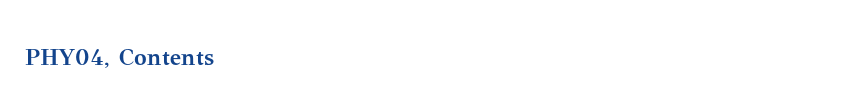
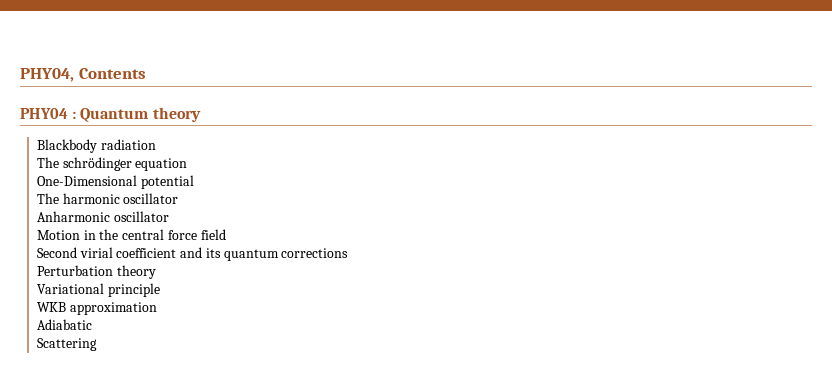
(214, 57) none -> [20,107,201,122] [36,139,156,153] [36,157,188,171] [36,175,194,189] [36,193,179,204] [36,211,169,222] [36,229,226,240] [36,247,349,261] [36,265,156,279] [36,283,160,297] [36,302,157,315] [36,319,92,330] [36,338,97,351] // PHY04 : Quantum theory // Blackbody radiation // The schrödinger equation // One-Dimensional potential // The harmonic oscillator // Anharmonic oscillator // Motion in the central force field // Second virial coefficient and its quantum corrections // Perturbation theory // Variational principle // WKB approximation // Adiabatic // Scattering

